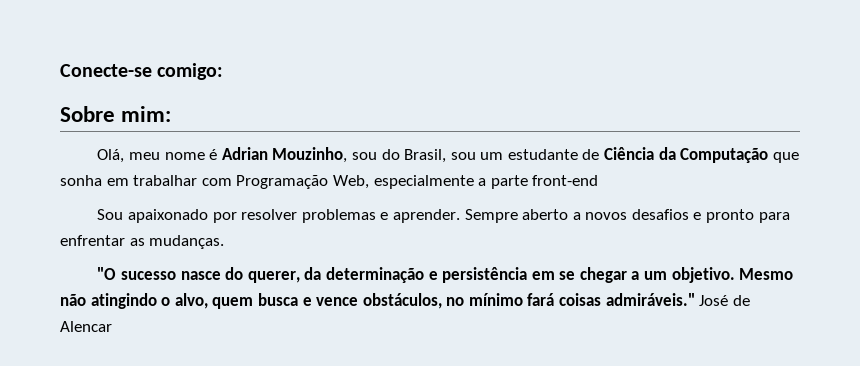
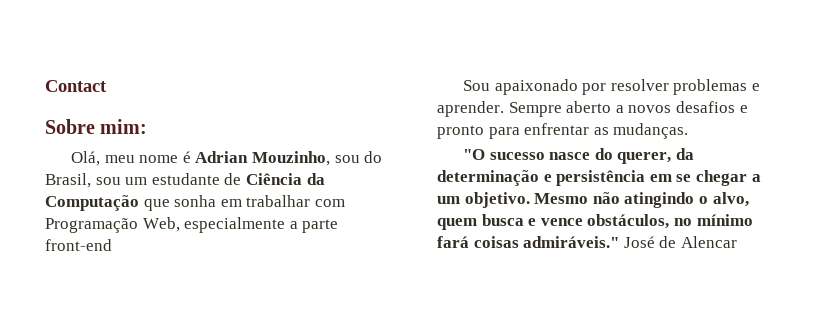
[60,63,224,80] Conecte-se comigo: -> [45,80,107,92] Contact

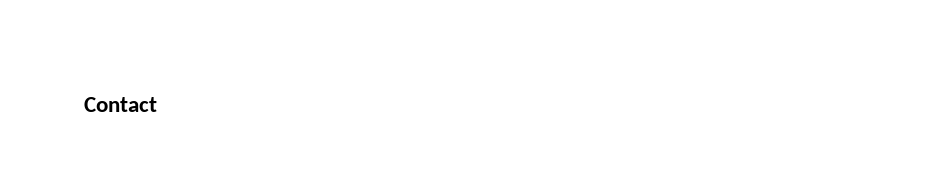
[45,119,148,134] [70,151,383,166] [45,173,325,188] [45,195,345,211] [45,217,339,233] [45,239,112,251] [462,79,760,95] [437,101,748,117] [437,123,689,139] [462,148,694,164] [437,170,761,186] [437,192,749,208] [437,214,753,230] [437,236,737,248] // Sobre mim: // Olá, meu nome é Adrian Mouzinho, sou do Brasil, sou um estudante de Ciência da Computação que sonha em trabalhar com Programação Web, especialmente a parte front-end // Sou apaixonado por resolver problemas e aprender. Sempre aberto a novos desafios e pronto para enfrentar as mudanças. // "O sucesso nasce do querer, da determinação e persistência em se chegar a um objetivo. Mesmo não atingindo o alvo, quem busca e vence obstáculos, no mínimo fará coisas admiráveis." José de Alencar -> (157, 104) none

